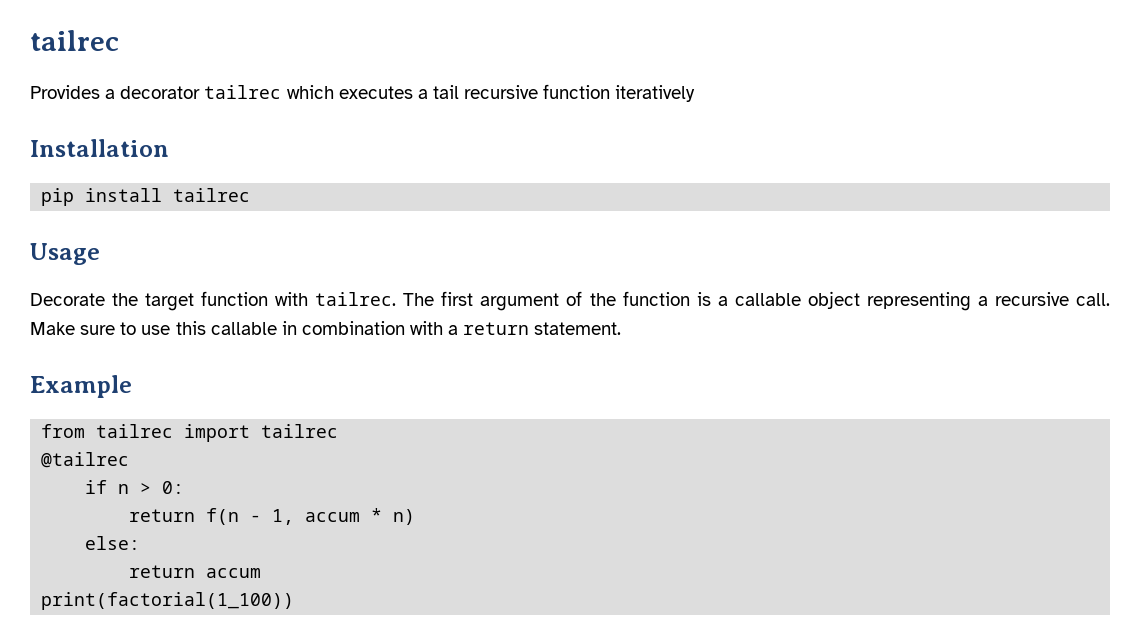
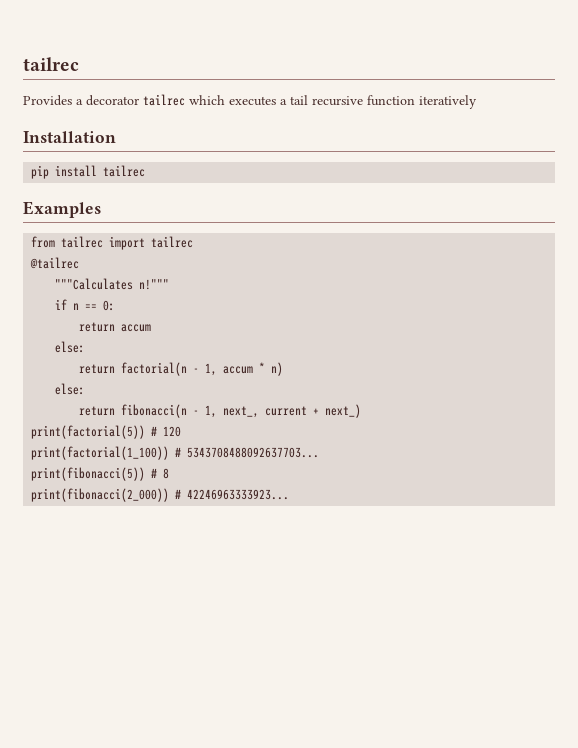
[30,243,100,265] [30,291,1111,311] [30,321,622,335] [30,375,132,398] Usage // Decorate the target function with tailrec. The first argument of the function is a callable object representing a recursive call. Make sure to use this callable in combination with a return statement. // Example -> [23,201,101,218] Examples
(130, 460) none -> [55,278,170,290] // """Calculates n!"""
[140,483,152,494] > -> [85,304,98,310] ==
[206,508,240,525] f(n -> [121,324,152,332] [55,341,86,353] [79,362,188,376] accum // else: // return factorial(n
[206,568,262,578] [41,592,295,610] accum // print(factorial(1_100)) -> [121,404,362,418] [31,425,182,439] [31,446,320,460] [31,467,170,481] [31,488,290,502] fibonacci(n - 1, next_, current + next_) // print(factorial(5)) # 120 // print(factorial(1_100)) # 5343708488092637703... // print(fibonacci(5)) # 8 // print(fibonacci(2_000)) # 42246963333923...

